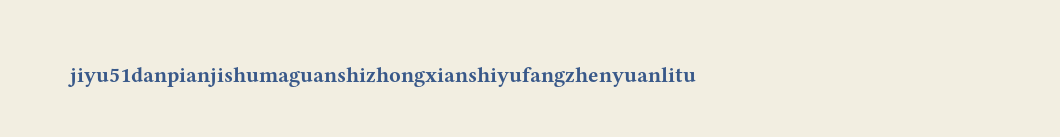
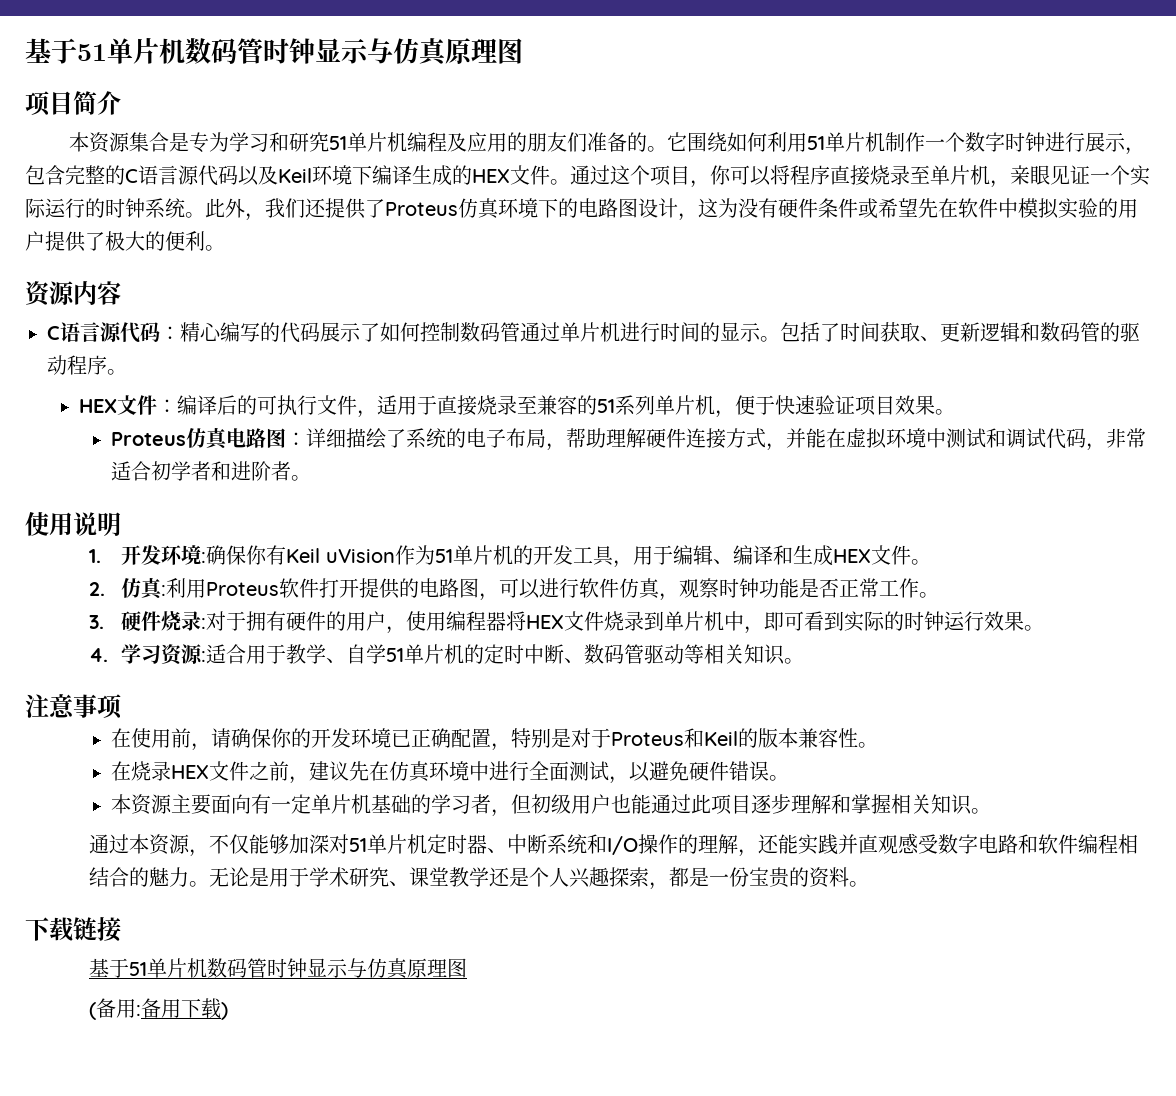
[68,67,696,87] jiyu51danpianjishumaguanshizhongxianshiyufangzhenyuanlitu -> [25,38,523,66] [25,91,121,116] [69,132,1146,155] [25,165,1150,188] [25,198,1138,221] [25,231,225,252] [25,281,121,307] [47,322,1140,343] [47,355,127,375] [78,395,955,418] [110,427,1146,451] [110,461,311,481] [25,511,121,536] [88,545,931,568] [88,577,939,601] [88,611,1044,634] [88,644,804,666] [25,694,123,719] [110,728,878,751] [110,761,789,784] [110,794,991,817] [88,833,1138,857] [88,867,869,890] [25,917,121,942] [88,958,467,979] [88,998,228,1020] 基于51单片机数码管时钟显示与仿真原理图 // 项目简介 // 本资源集合是专为学习和研究51单片机编程及应用的朋友们准备的。它围绕如何利用51单片机制作一个数字时钟进行展示，包含完整的C语言源代码以及Keil环境下编译生成的HEX文件。通过这个项目，你可以将程序直接烧录至单片机，亲眼见证一个实际运行的时钟系统。此外，我们还提供了Proteus仿真环境下的电路图设计，这为没有硬件条件或希望先在软件中模拟实验的用户提供了极大的便利。 // 资源内容 // C语言源代码：精心编写的代码展示了如何控制数码管通过单片机进行时间的显示。包括了时间获取、更新逻辑和数码管的驱动程序。 // HEX文件：编译后的可执行文件，适用于直接烧录至兼容的51系列单片机，便于快速验证项目效果。 // Proteus仿真电路图：详细描绘了系统的电子布局，帮助理解硬件连接方式，并能在虚拟环境中测试和调试代码，非常适合初学者和进阶者。 // 使用说明 // 1.开发环境:确保你有Keil uVision作为51单片机的开发工具，用于编辑、编译和生成HEX文件。 // 2.仿真:利用Proteus软件打开提供的电路图，可以进行软件仿真，观察时钟功能是否正常工作。 // 3.硬件烧录:对于拥有硬件的用户，使用编程器将HEX文件烧录到单片机中，即可看到实际的时钟运行效果。 // 4.学习资源:适合用于教学、自学51单片机的定时中断、数码管驱动等相关知识。 // 注意事项 // 在使用前，请确保你的开发环境已正确配置，特别是对于Proteus和Keil的版本兼容性。 // 在烧录HEX文件之前，建议先在仿真环境中进行全面测试，以避免硬件错误。 // 本资源主要面向有一定单片机基础的学习者，但初级用户也能通过此项目逐步理解和掌握相关知识。 // 通过本资源，不仅能够加深对51单片机定时器、中断系统和I/O操作的理解，还能实践并直观感受数字电路和软件编程相结合的魅力。无论是用于学术研究、课堂教学还是个人兴趣探索，都是一份宝贵的资料。 // 下载链接 // 基于51单片机数码管时钟显示与仿真原理图 // (备用:备用下载)

